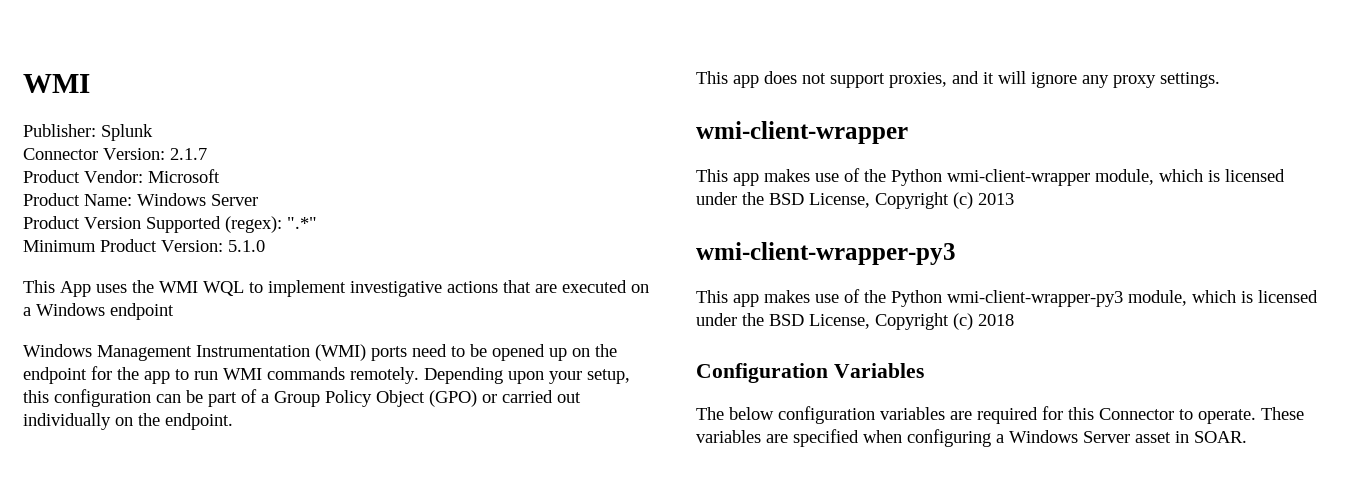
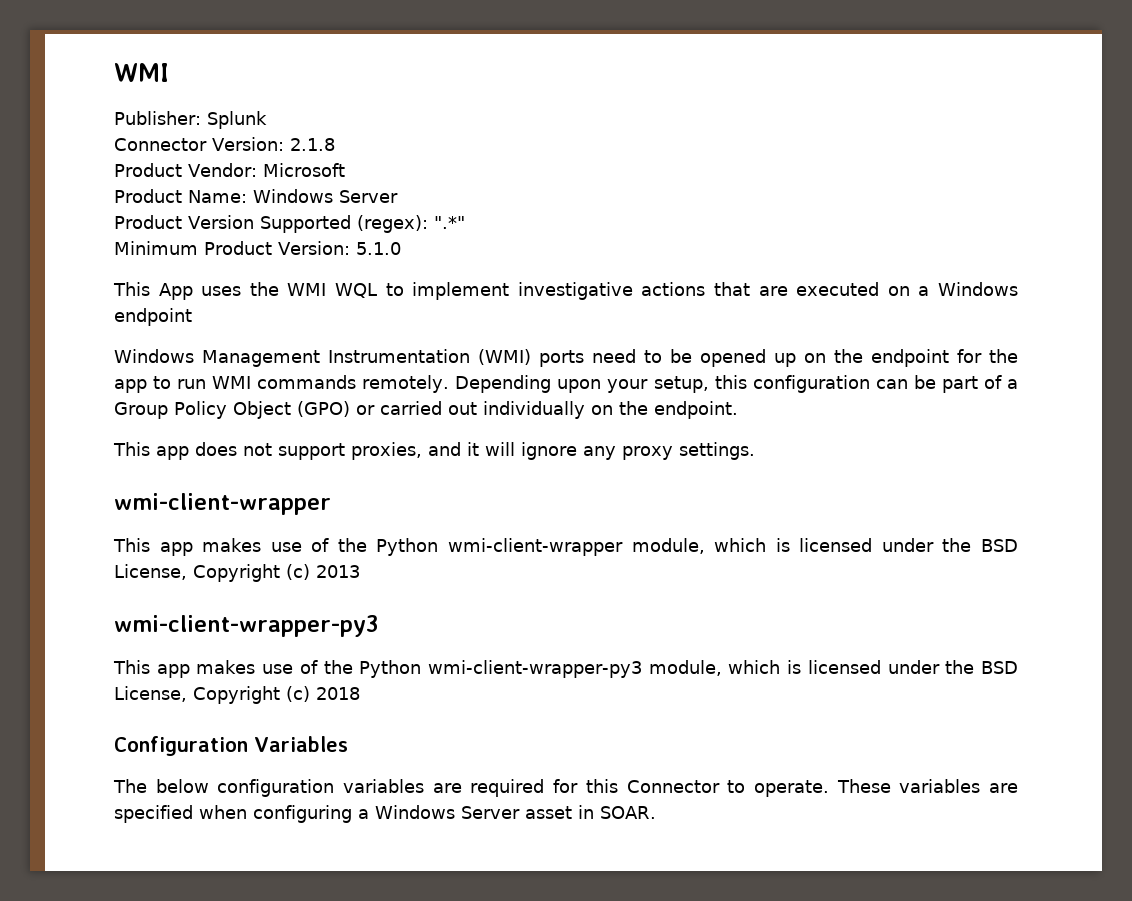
[170,148,207,160] 2.1.7 -> [289,138,335,151] 2.1.8

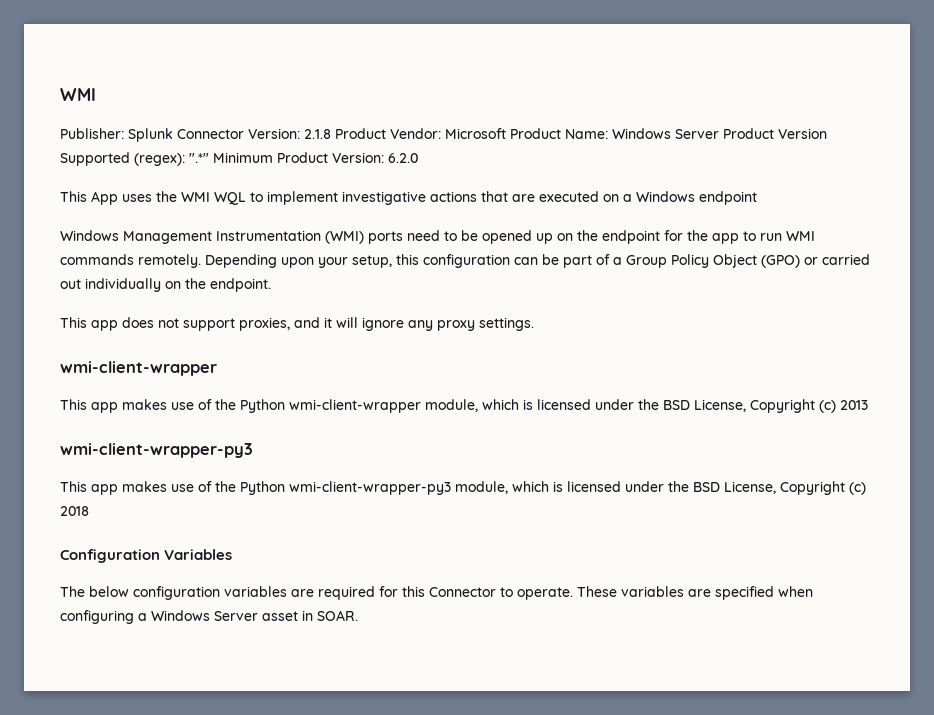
(267, 120) // -> (173, 135) none
(335, 144) // -> (331, 134) none
(345, 170) // -> (506, 133) none
(398, 196) // -> (719, 134) none
(465, 222) // -> (209, 158) none
[355,242,401,255] 5.1.0 -> [388,153,418,163] 6.2.0

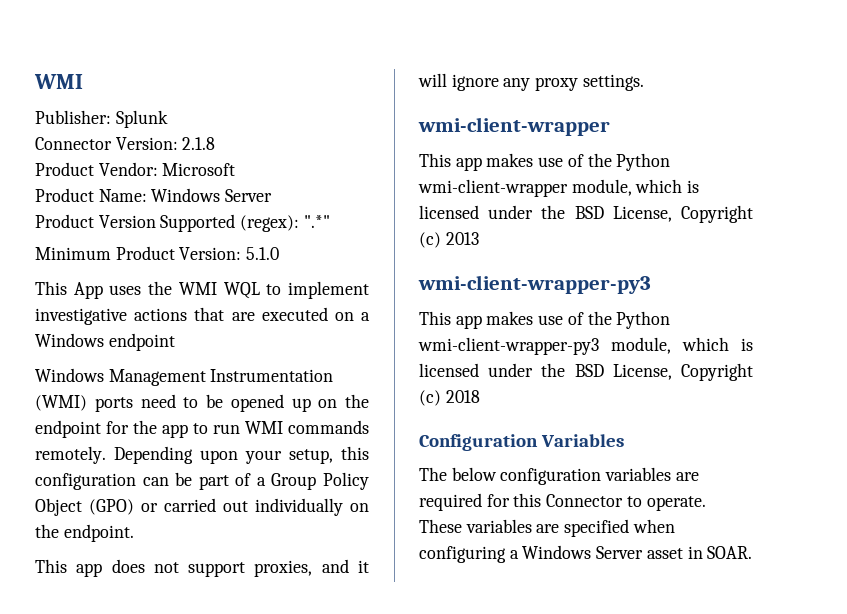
(173, 135) none -> (168, 119) //
(331, 134) none -> (216, 143) //
(506, 133) none -> (236, 169) //
(719, 134) none -> (273, 195) //
(209, 158) none -> (330, 221) //
[388,153,418,163] 6.2.0 -> [246,247,280,260] 5.1.0

